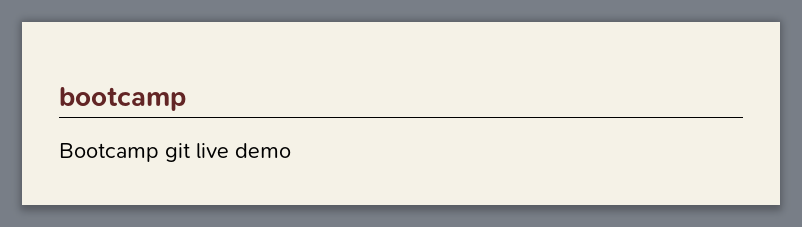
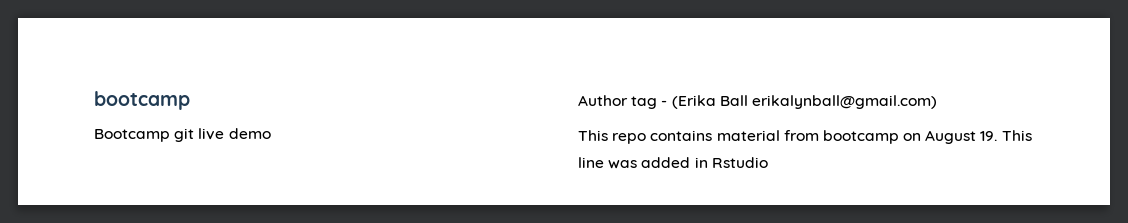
(291, 150) none -> [578,95,937,109] [578,130,1032,144] [578,157,768,169] // Author tag - (Erika Ball erikalynball@gmail.com) // This repo contains material from bootcamp on August 19. This line was added in Rstudio

